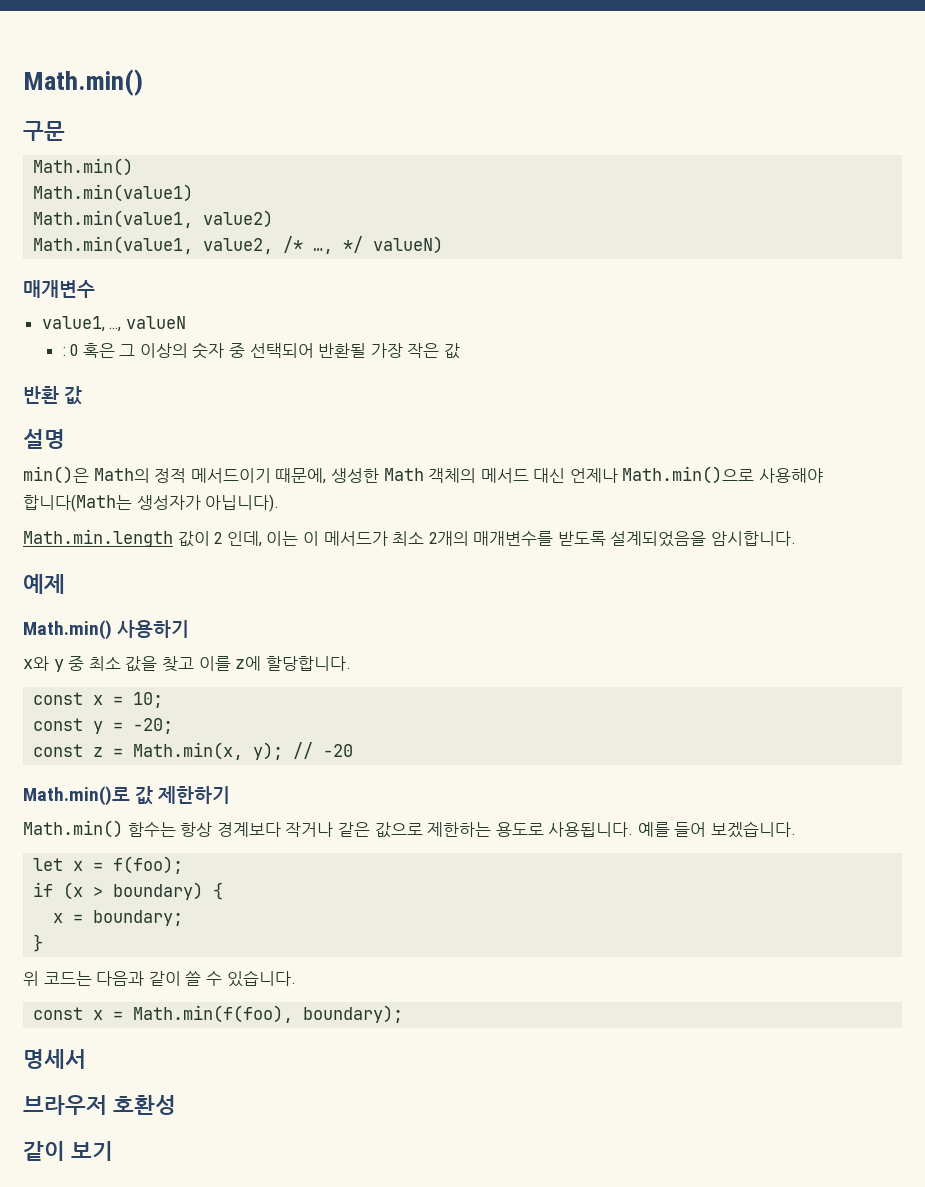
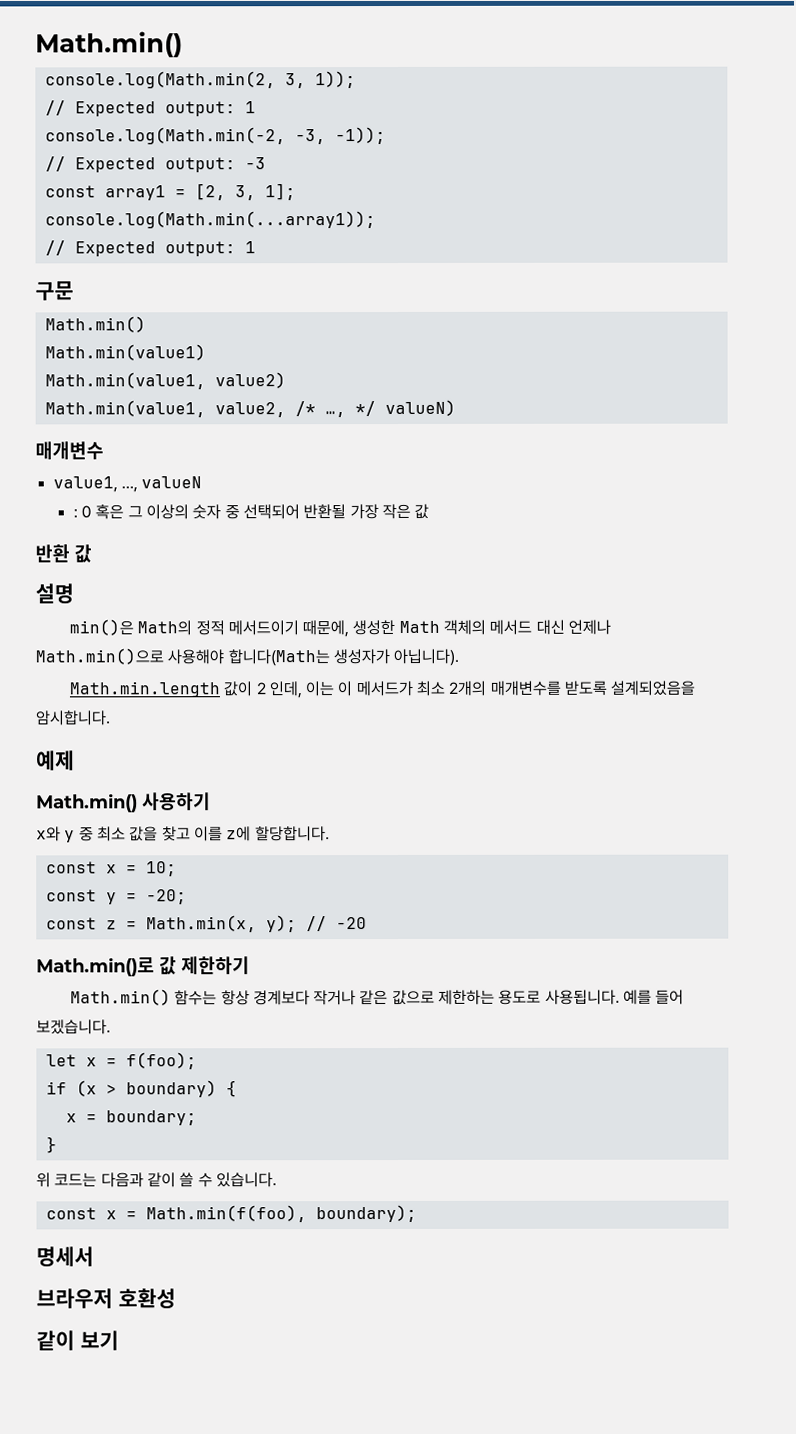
[23,69,143,96] Math.min() -> [35,31,183,58] [44,71,356,89] [44,100,256,117] [44,127,386,145] [44,156,266,173] [44,183,296,201] [44,211,376,229] [44,240,256,257] Math.min() // console.log(Math.min(2, 3, 1)); // // Expected output: 1 // console.log(Math.min(-2, -3, -1)); // // Expected output: -3 // const array1 = [2, 3, 1]; // console.log(Math.min(...array1)); // // Expected output: 1

